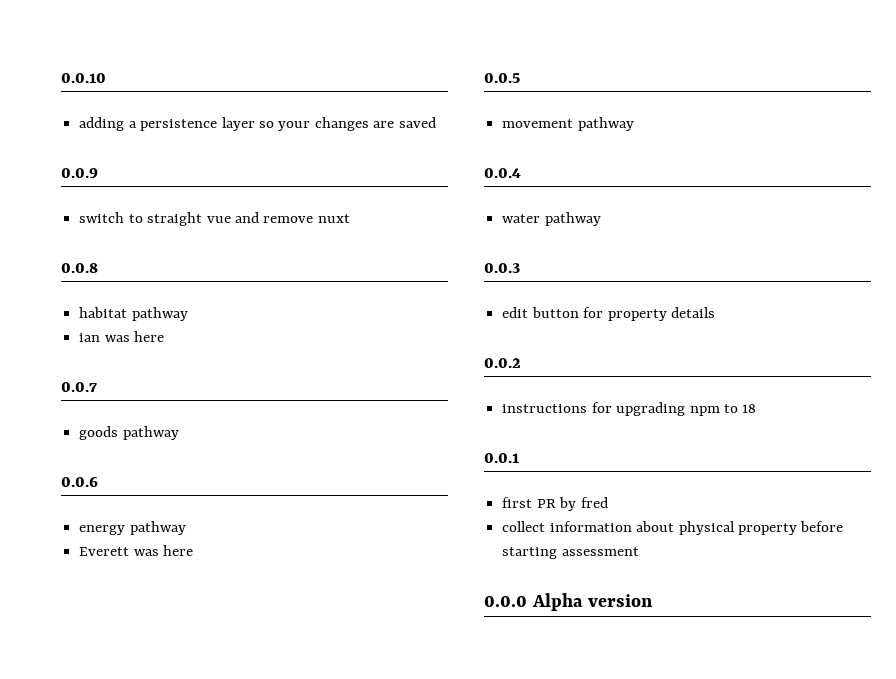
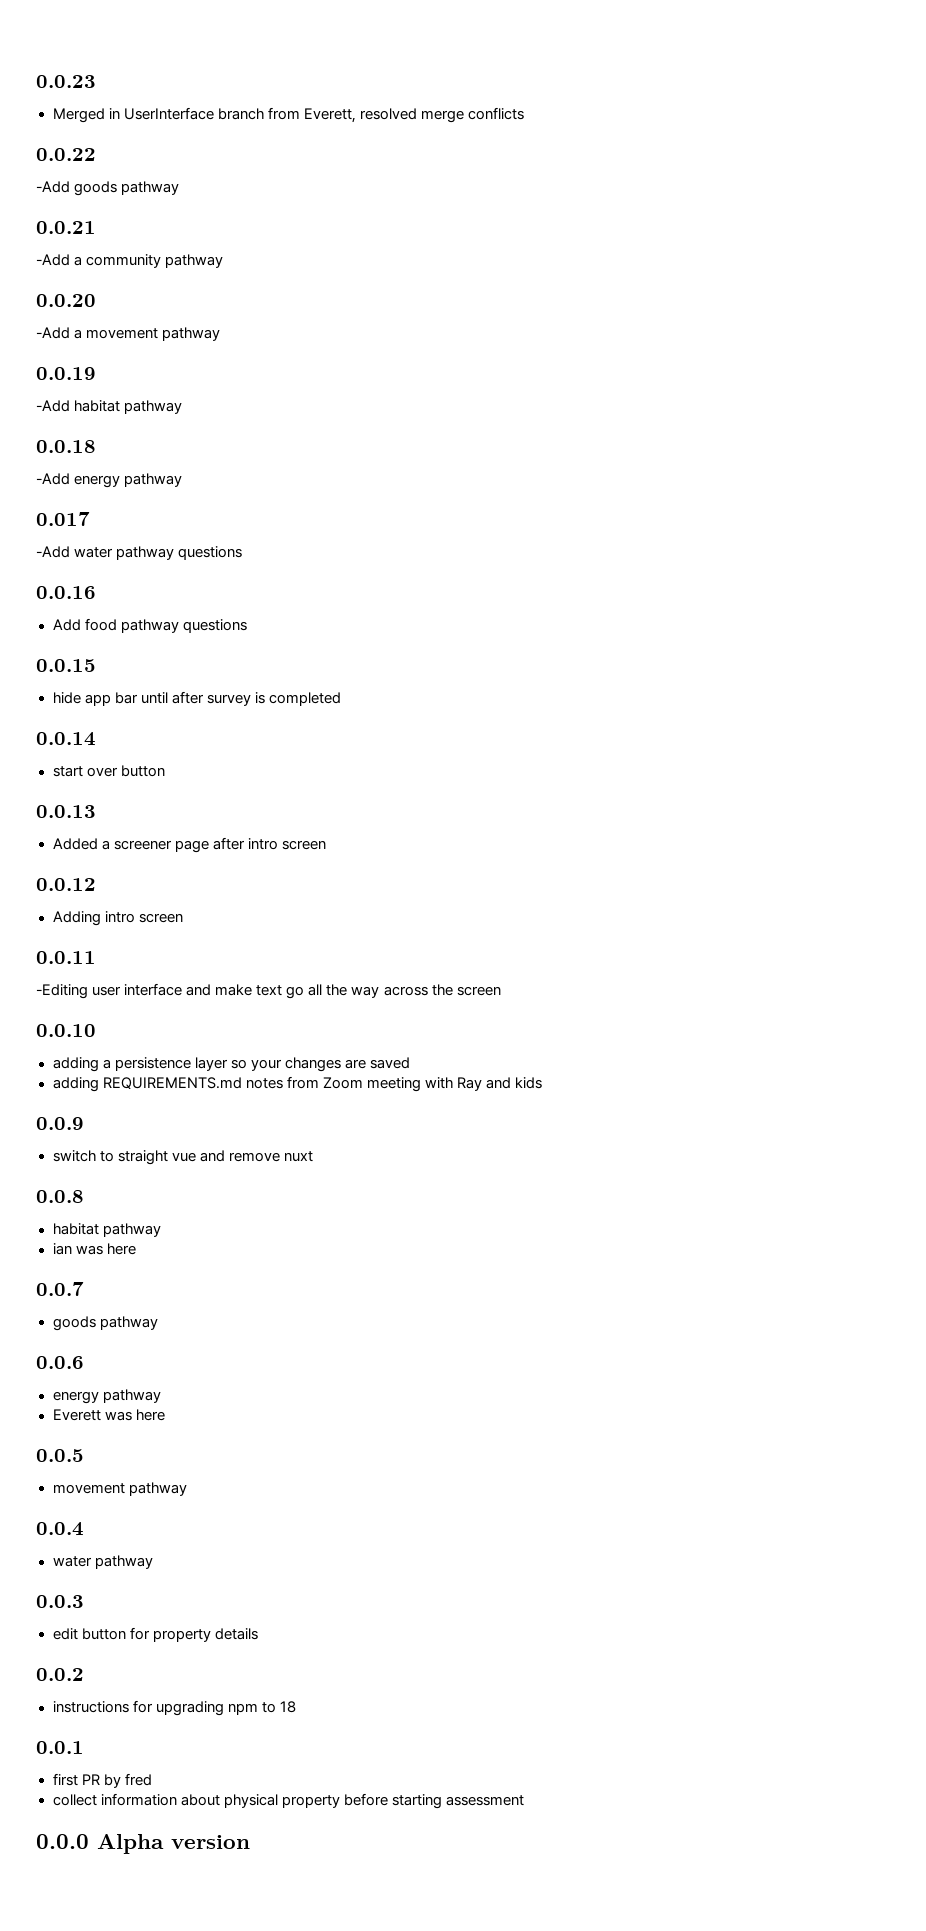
(61, 78) none -> [36,75,96,88] [52,107,524,123] [36,148,96,161] [36,181,180,196] [36,221,96,234] [36,254,224,268] [36,294,96,307] [36,327,221,341] [36,367,96,380] [36,400,183,414] [36,440,96,453] [36,473,183,488] [36,512,90,526] [36,546,243,560] [36,586,96,599] [52,618,247,633] [36,659,96,672] [52,691,341,706] [36,732,96,746] [52,765,165,777] [36,805,96,818] [52,837,326,853] [36,878,96,891] [52,911,183,926] [36,951,96,964] [36,983,501,999] 0.0.23 // Merged in UserInterface branch from Everett, resolved merge conflicts // 0.0.22 // -Add goods pathway // 0.0.21 // -Add a community pathway // 0.0.20 // -Add a movement pathway // 0.0.19 // -Add habitat pathway // 0.0.18 // -Add energy pathway // 0.017 // -Add water pathway questions // 0.0.16 // Add food pathway questions // 0.0.15 // hide app bar until after survey is completed // 0.0.14 // start over button // 0.0.13 // Added a screener page after intro screen // 0.0.12 // Adding intro screen // 0.0.11 // -Editing user interface and make text go all the way across the screen //
(436, 122) none -> [52,1076,542,1092] // adding REQUIREMENTS.md notes from Zoom meeting with Ray and kids

